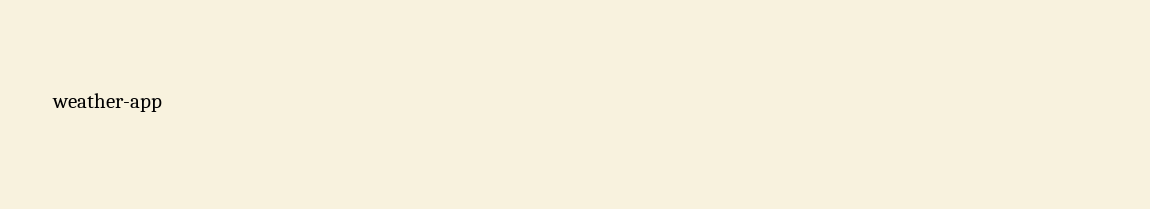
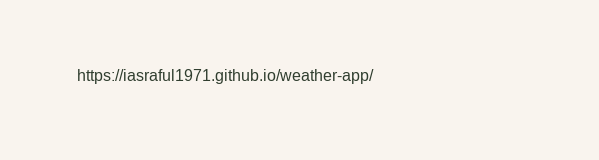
[52,93,162,112] weather-app -> [77,69,374,84] https://iasraful1971.github.io/weather-app/

